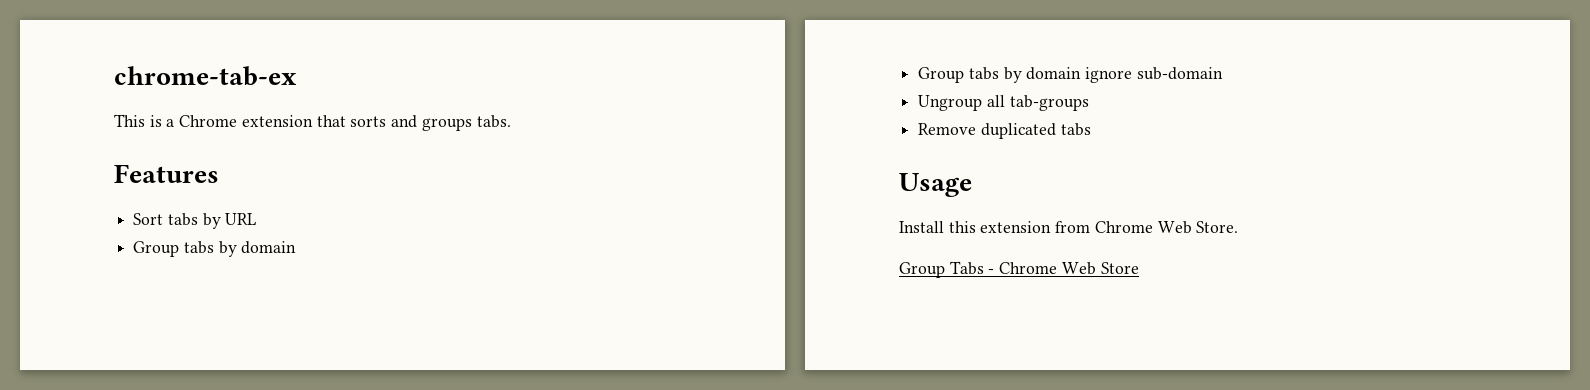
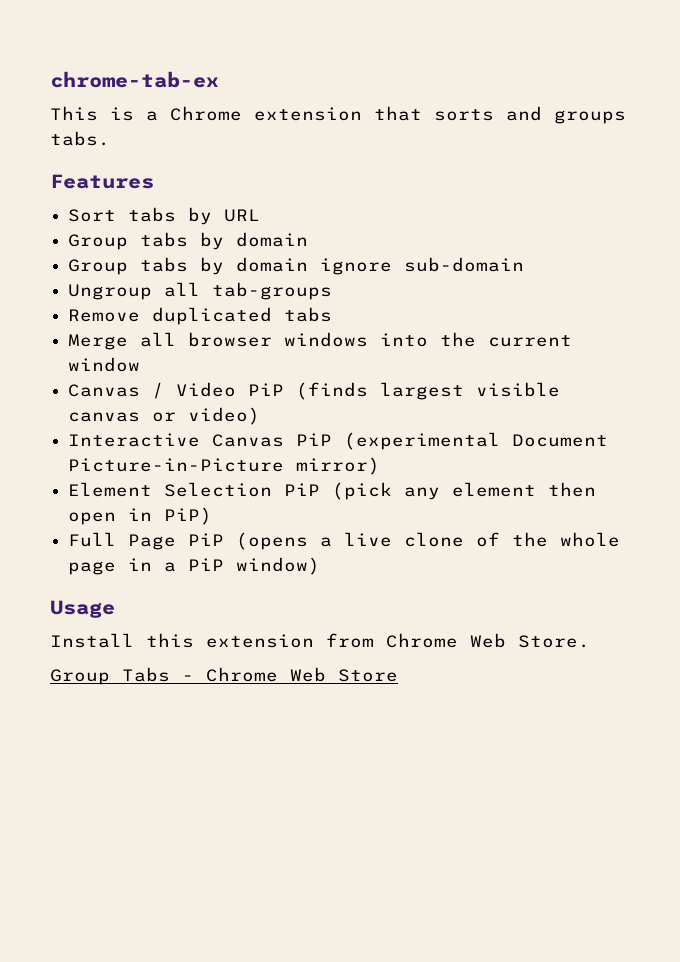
(1091, 129) none -> [68,332,573,350] [68,357,141,372] [68,382,561,400] [68,407,261,425] [68,432,609,450] [68,457,381,475] [68,482,597,500] [68,507,213,525] [68,532,621,550] [68,557,321,575] // Merge all browser windows into the current window // Canvas / Video PiP (finds largest visible canvas or video) // Interactive Canvas PiP (experimental Document Picture-in-Picture mirror) // Element Selection PiP (pick any element then open in PiP) // Full Page PiP (opens a live clone of the whole page in a PiP window)

